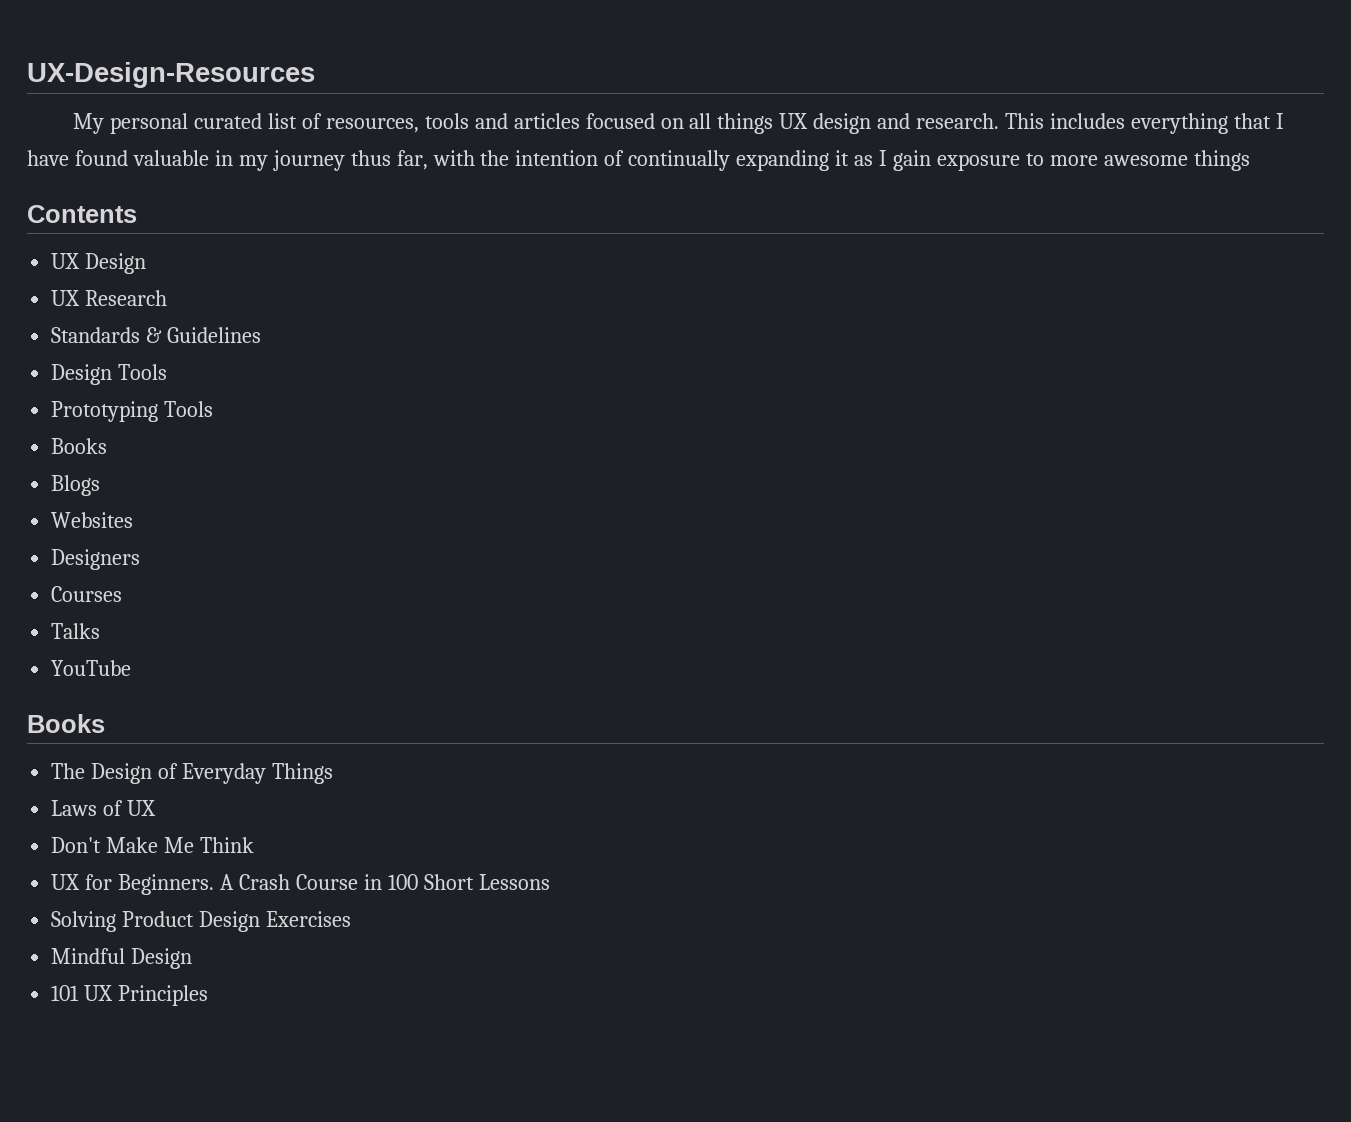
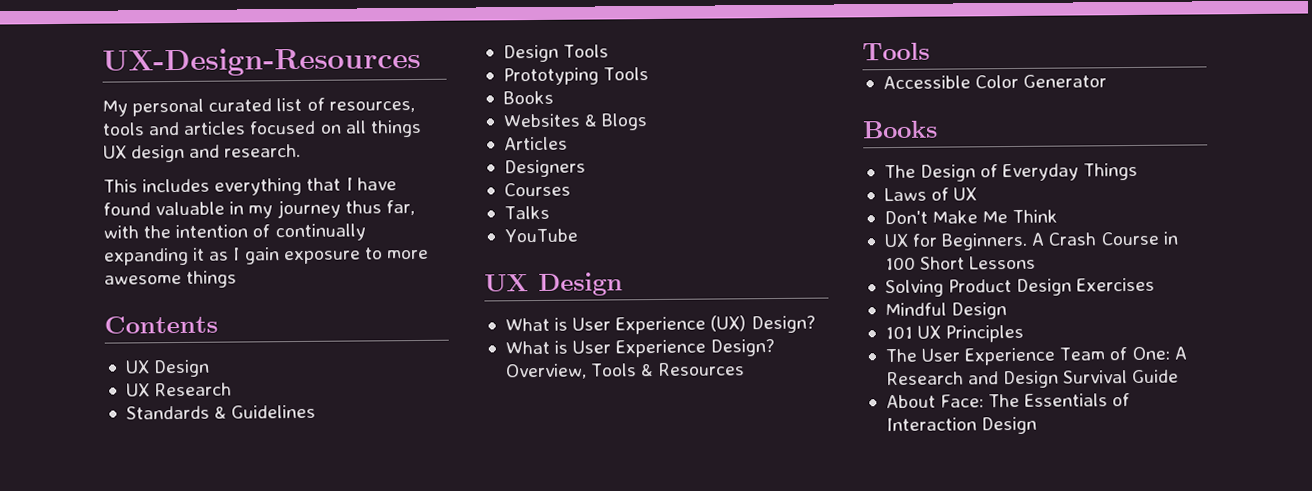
(1000, 121) none -> (302, 150) //
(108, 446) none -> [502,113,599,128] Websites &
[51,512,134,528] Websites -> [503,136,568,151] Articles
(132, 668) none -> [484,272,623,296] [504,315,816,335] [504,338,776,358] [504,362,746,380] [862,42,930,61] [882,74,1108,90] // UX Design // What is User Experience (UX) Design? // What is User Experience Design? Overview, Tools & Resources // Tools // Accessible Color Generator
(209, 995) none -> [884,346,1187,366] [885,369,1180,389] [885,393,1131,409] [885,416,1038,435] // The User Experience Team of One: A Research and Design Survival Guide // About Face: The Essentials of Interaction Design

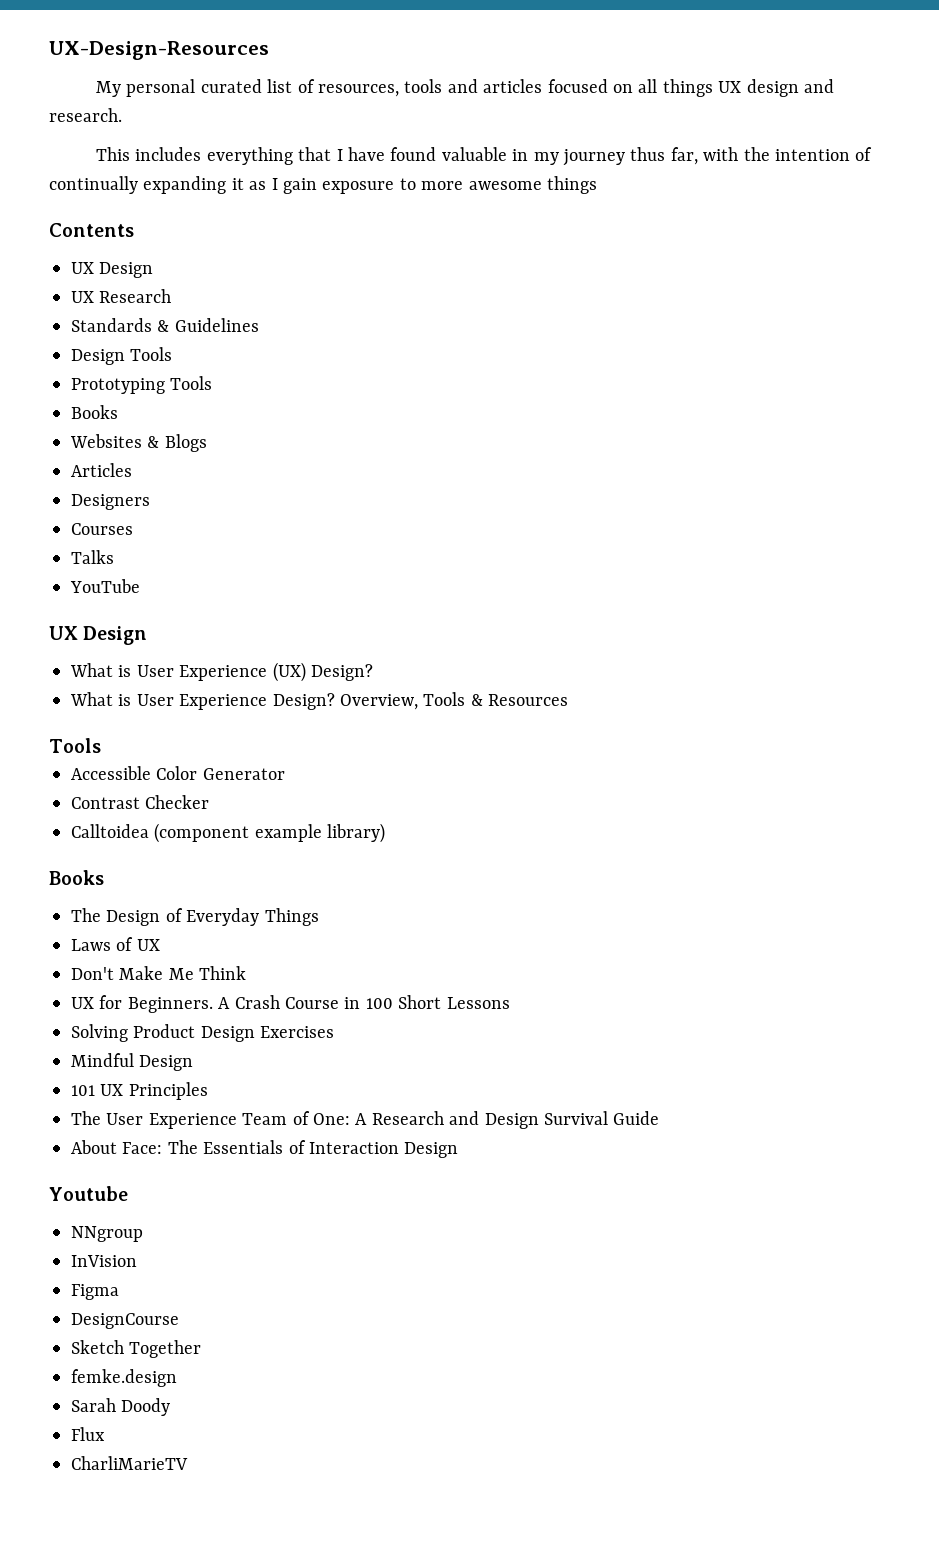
(1108, 81) none -> [71,795,210,809] [71,823,386,843] // Contrast Checker // Calltoidea (component example library)
(1038, 425) none -> [49,1186,128,1201] [71,1226,143,1242] [71,1255,137,1267] [71,1284,119,1300] [71,1313,179,1329] [71,1340,202,1358] [71,1369,177,1387] [71,1398,171,1416] [71,1427,105,1441] [71,1456,188,1470] // Youtube // NNgroup // InVision // Figma // DesignCourse // Sketch Together // femke.design // Sarah Doody // Flux // CharliMarieTV

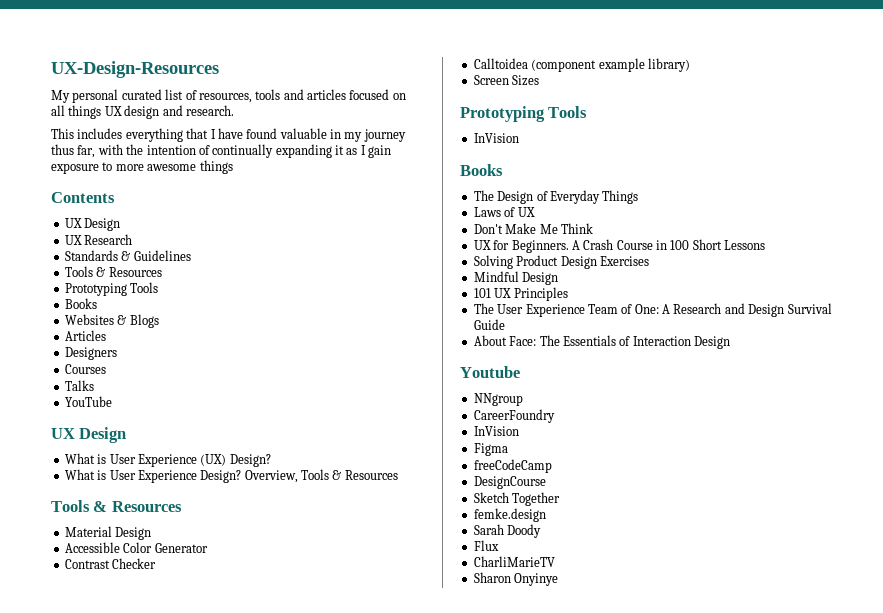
[71,347,173,365] Design Tools -> [64,266,162,277] Tools & Resources
(101, 745) none -> [93,501,182,512] [64,526,152,540] & Resources // Material Design
(386, 833) none -> [473,75,540,86] [460,106,588,122] [473,133,519,143] // Screen Sizes // Prototyping Tools // InVision
(143, 1234) none -> [473,409,555,423] // CareerFoundry
(119, 1292) none -> [473,459,552,473] // freeCodeCamp
(188, 1463) none -> [473,572,559,586] // Sharon Onyinye

